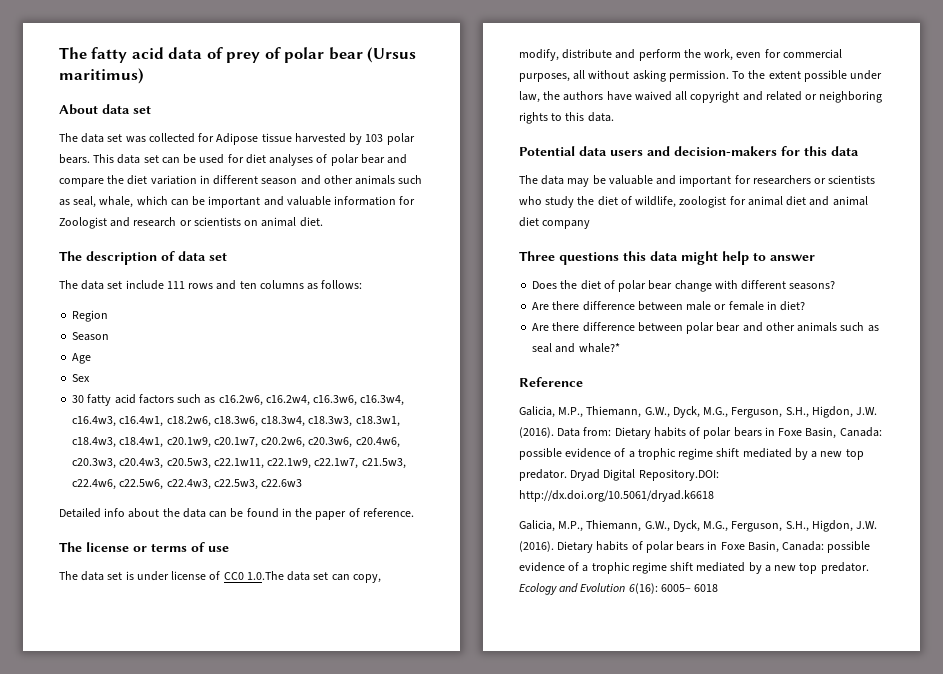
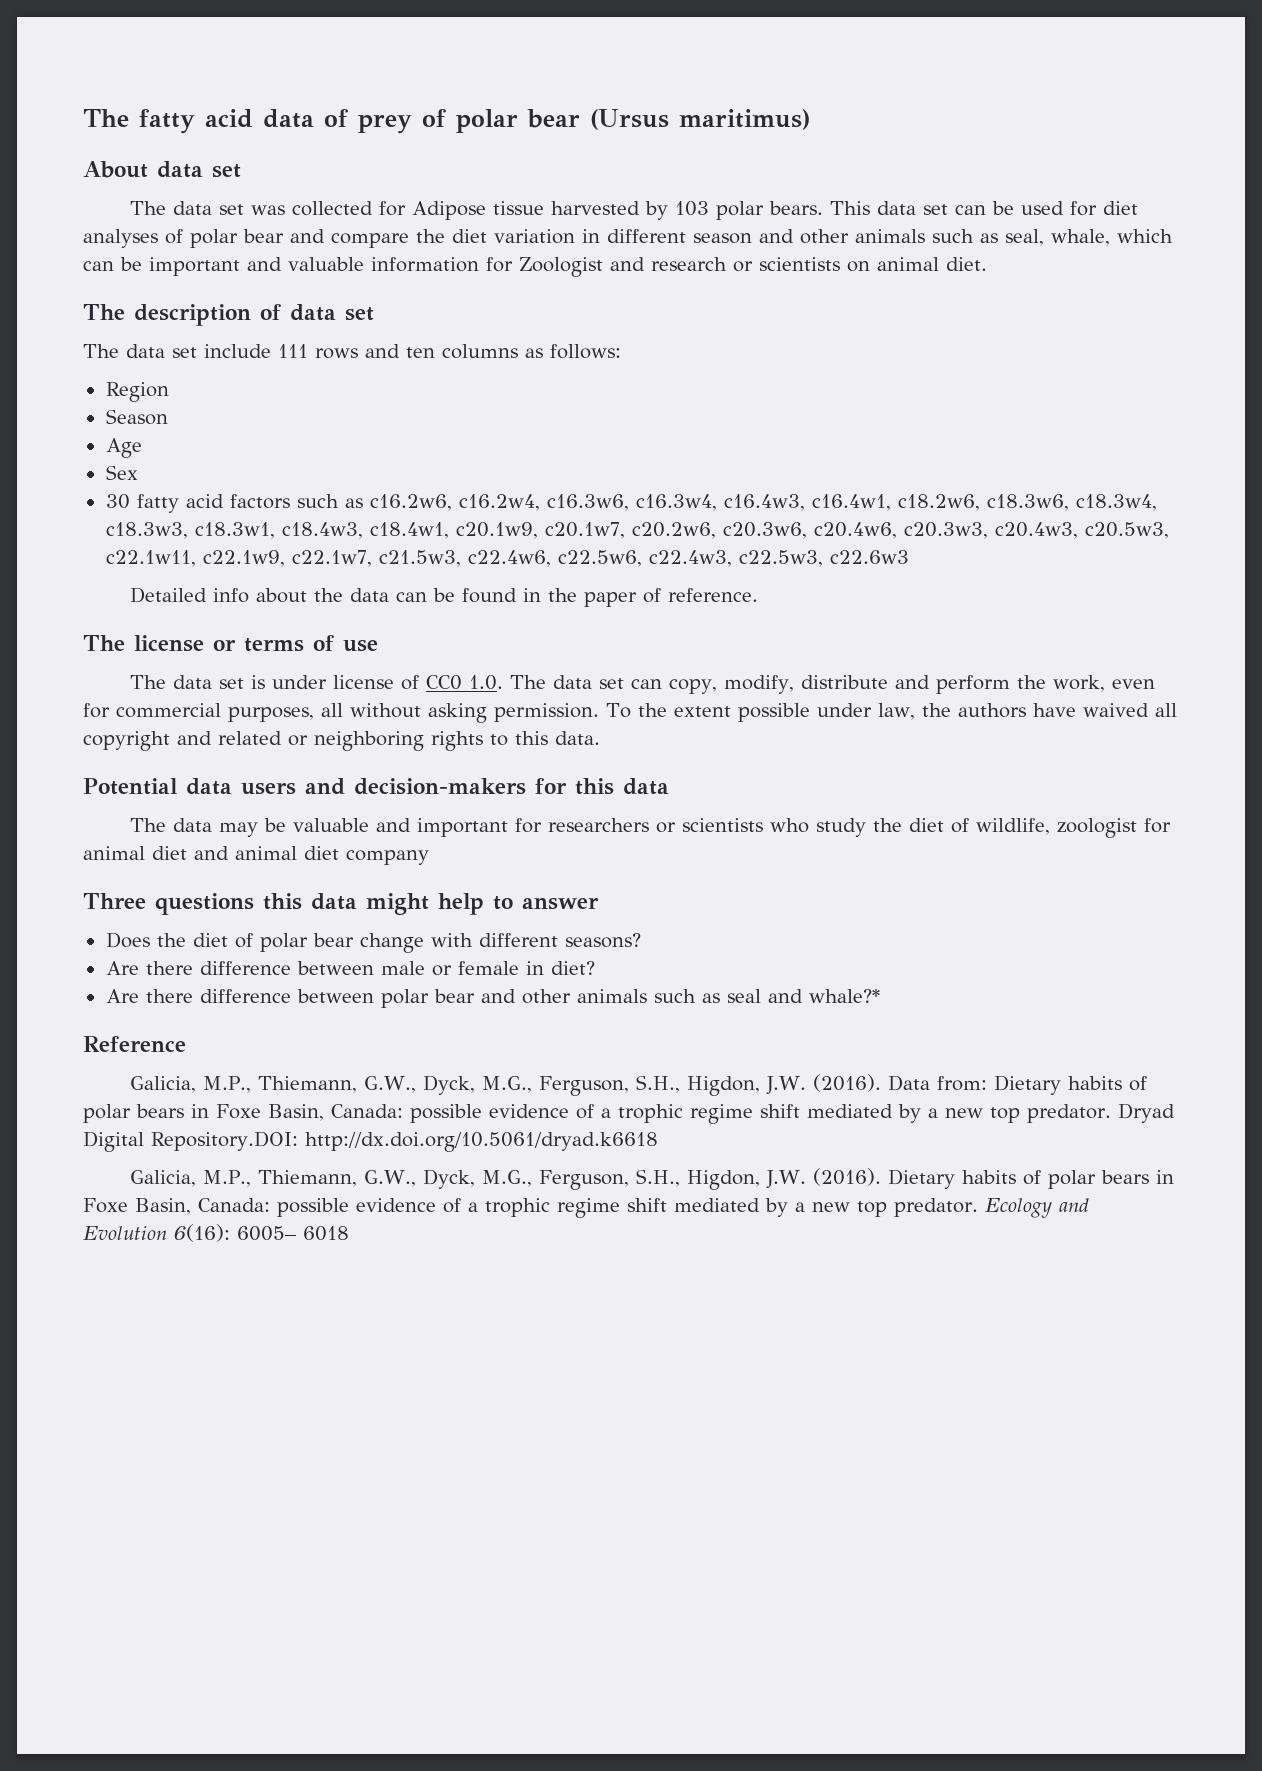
[246,571,284,580] 1.0.The -> [468,675,546,690] 1.0. The

